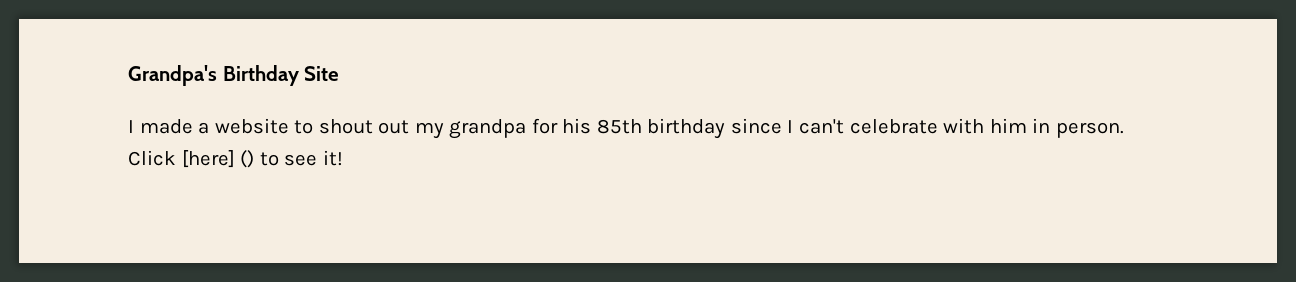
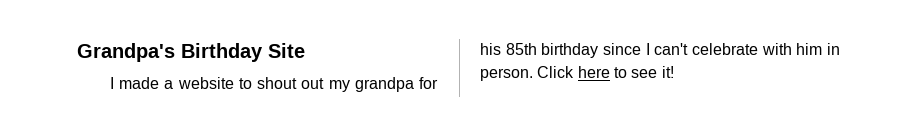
[181,150,255,168] [here] () -> [577,66,610,78] here

